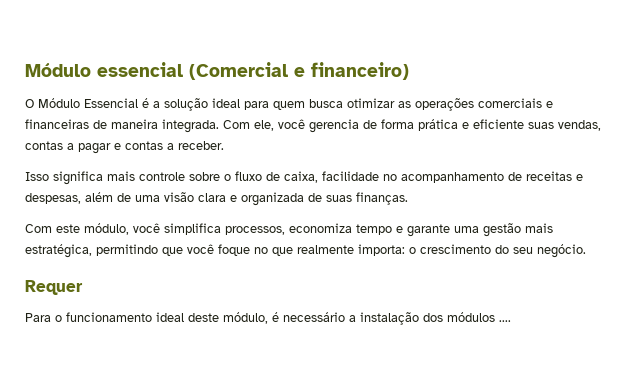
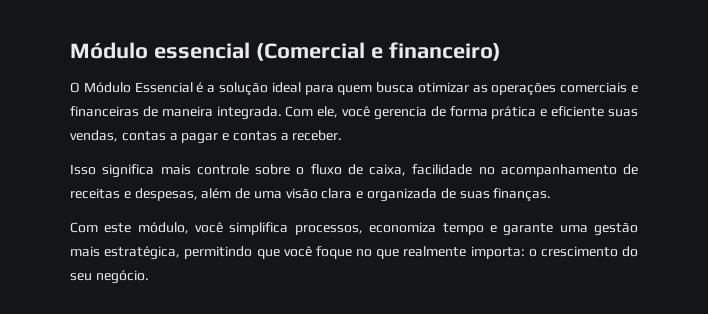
[25,280,83,295] [25,312,511,325] // Requer // Para o funcionamento ideal deste módulo, é necessário a instalação dos módulos .... -> (149, 277) none

